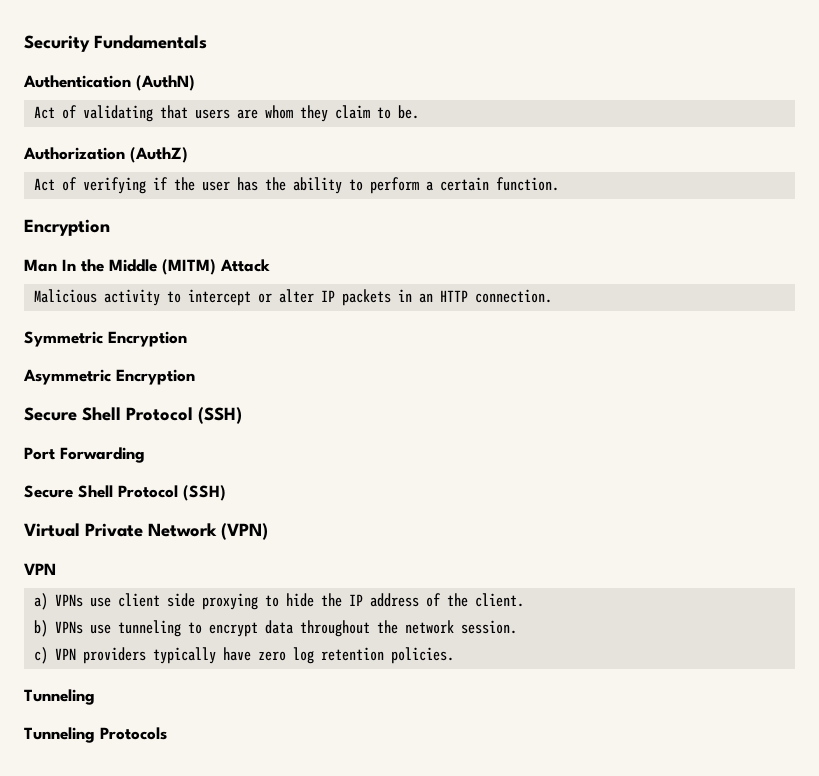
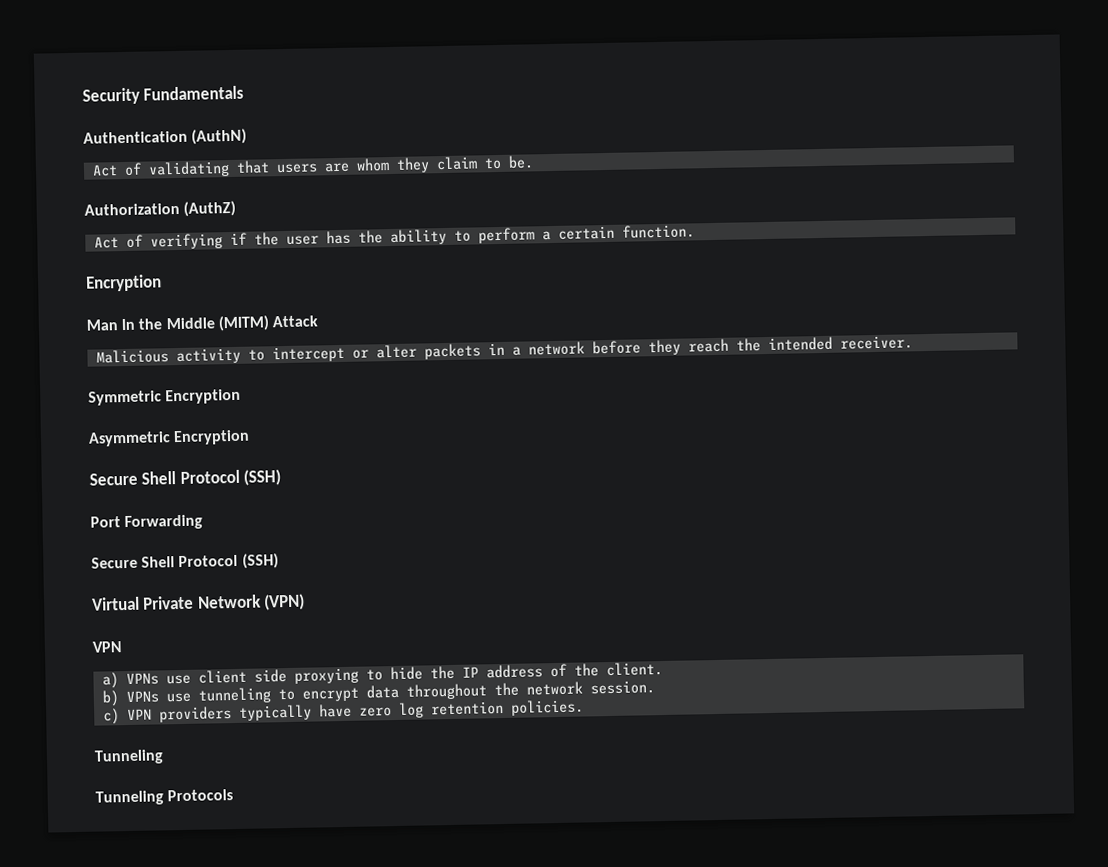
[320,290,335,302] IP -> (418, 351) none
[418,289,552,303] an HTTP connection. -> [512,335,914,356] a network before they reach the intended receiver.

